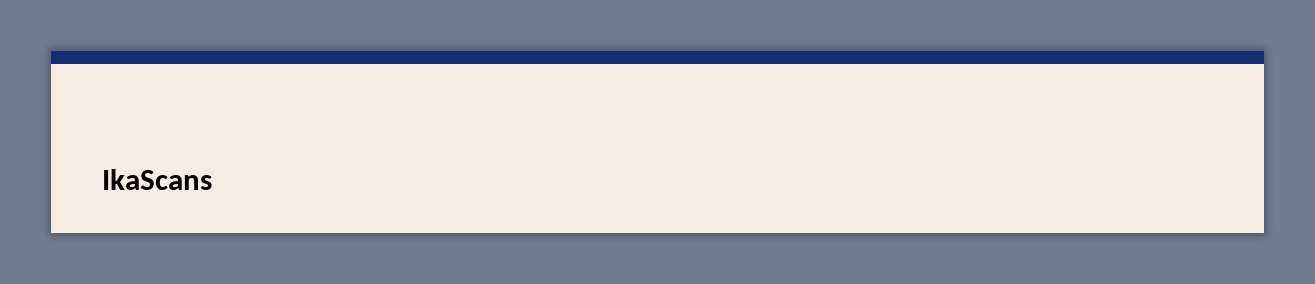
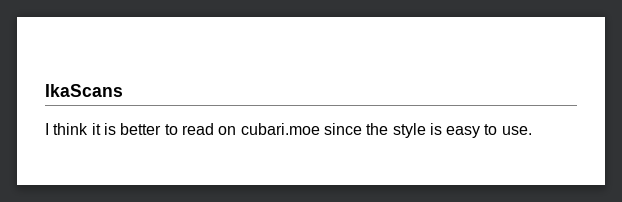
(212, 179) none -> [45,123,532,138] // I think it is better to read on cubari.moe since the style is easy to use.

